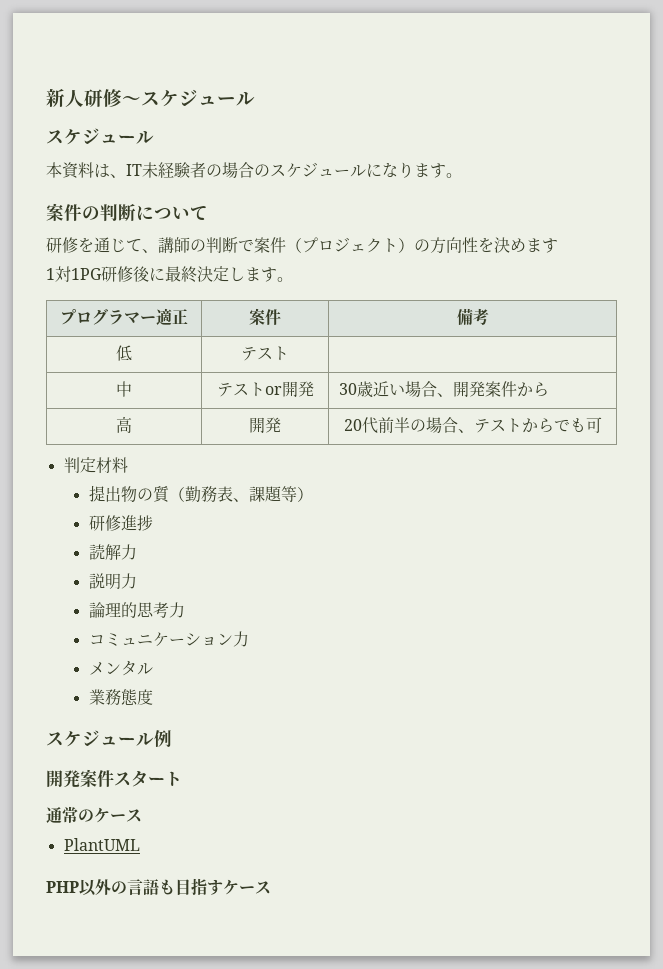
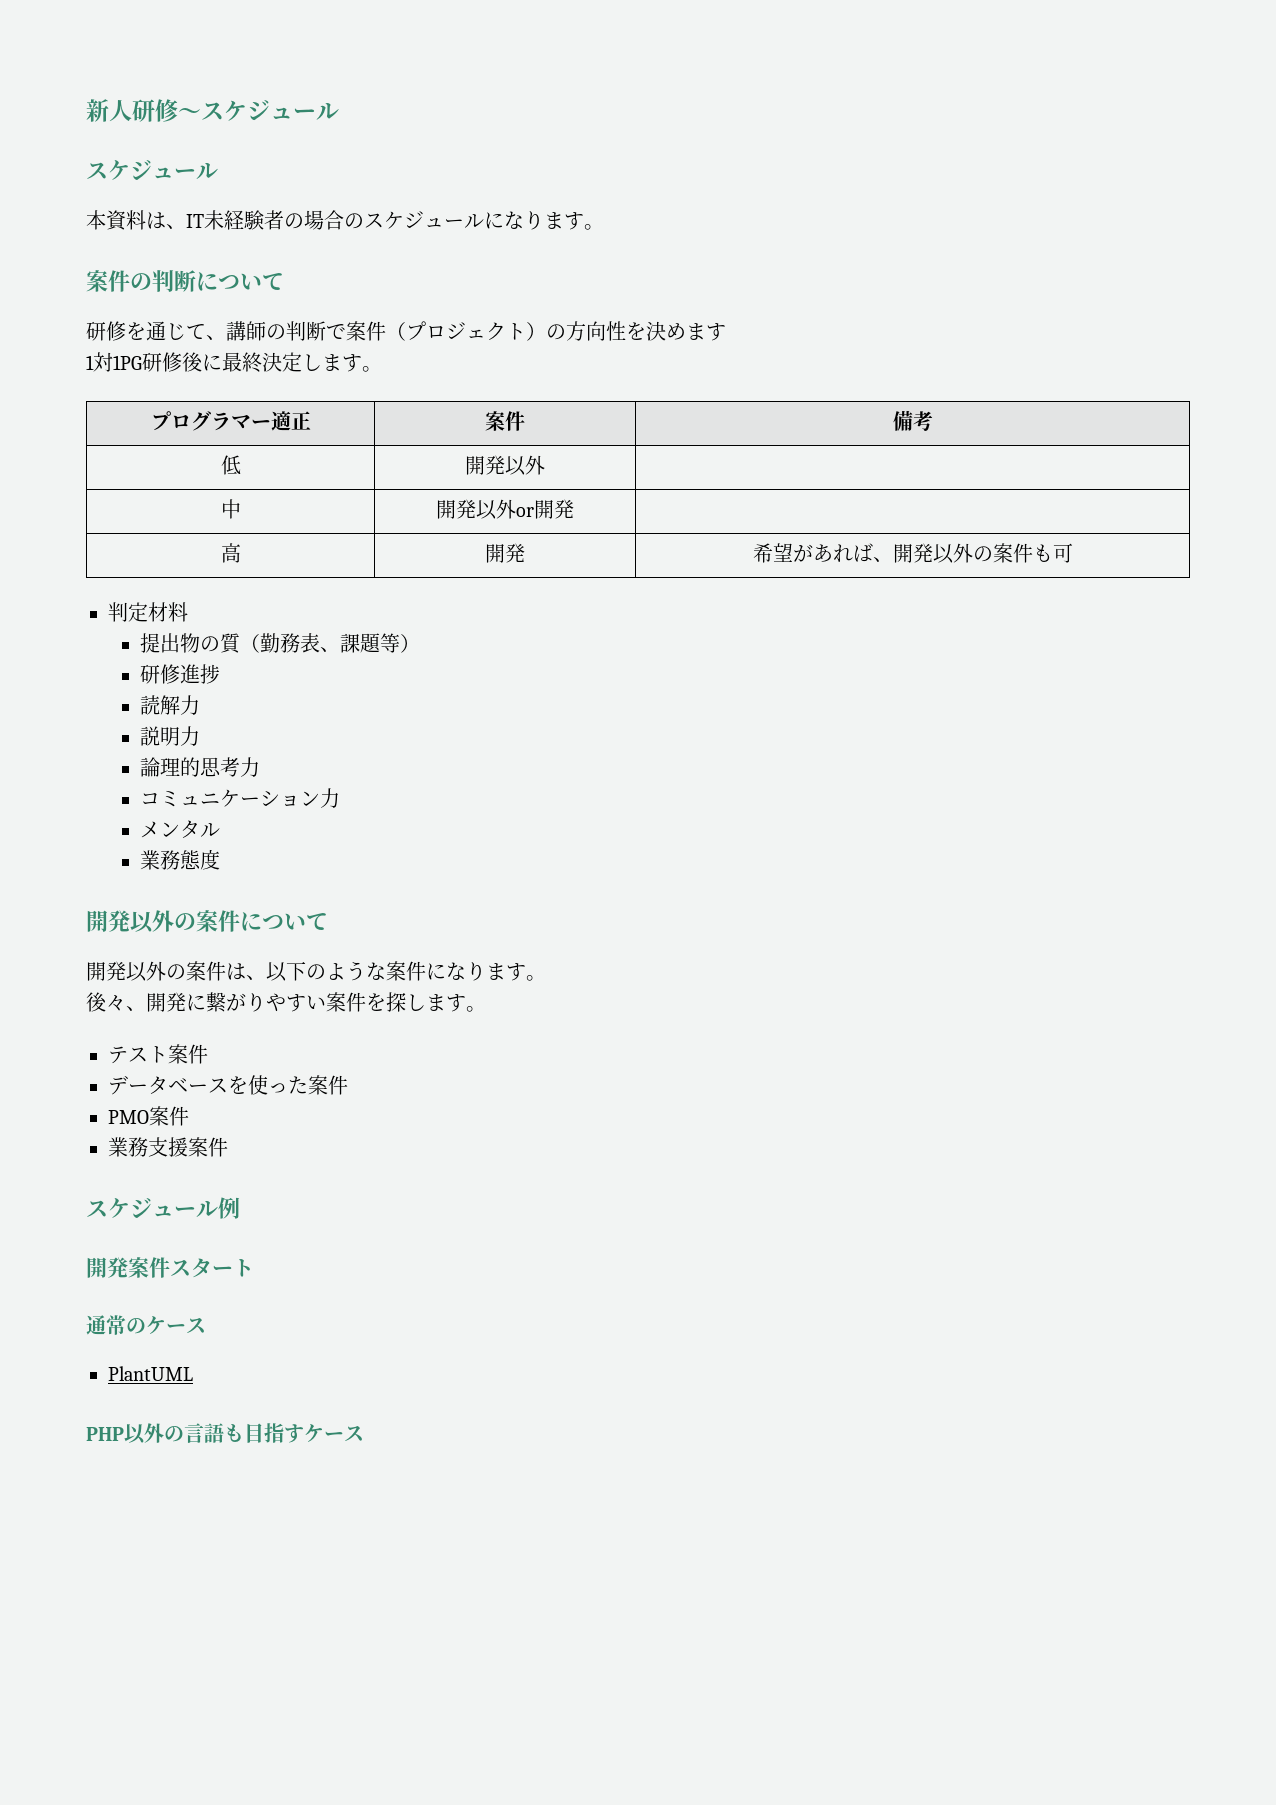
[241,346,289,361] テスト -> [465,455,545,476] 開発以外
[216,382,265,397] テスト -> [436,499,516,520] 開発以外
[338,381,549,398] [116,416,132,433] [249,417,281,433] [343,417,570,434] 30歳近い場合、開発案件から // 高 | 開発 | 20代前半の場合、テストからで -> [220,543,241,563] [485,543,525,563] [752,543,1033,564] // 高 | 開発 | 希望があれば、開発以外の案件
(153, 697) none -> [86,910,328,933] [86,961,546,982] [86,992,486,1012] [108,1044,208,1064] [108,1075,348,1095] [108,1106,189,1126] [108,1137,228,1157] // 開発以外の案件について // 開発以外の案件は、以下のような案件になります。 // 後々、開発に繋がりやすい案件を探します。 // テスト案件 // データベースを使った案件 // PMO案件 // 業務支援案件

